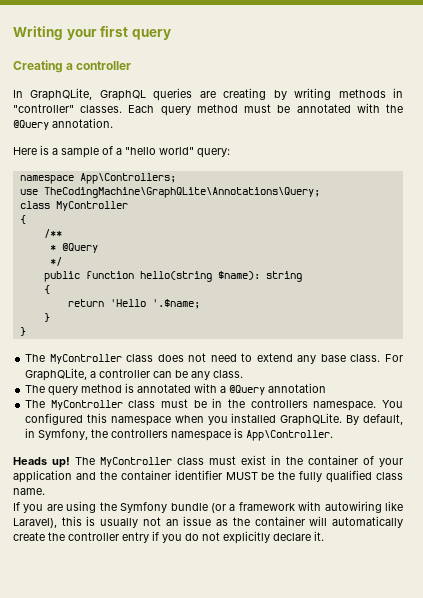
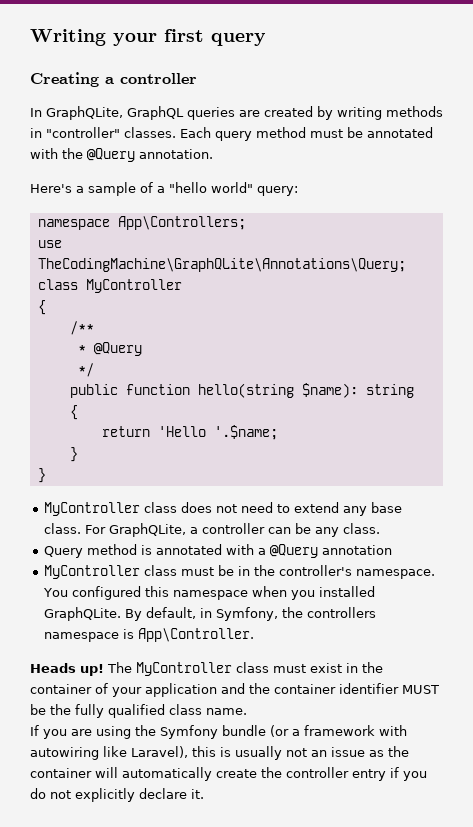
[223,88,267,100] creating -> [264,106,313,117] created
[13,145,49,155] Here is -> [30,184,72,193] Here's
[25,354,46,362] The -> (46, 475) none
[25,385,79,396] The query -> [44,546,84,558] Query
[25,400,46,408] The -> (393, 550) none
[250,399,308,408] controllers -> [279,565,353,576] controller's

